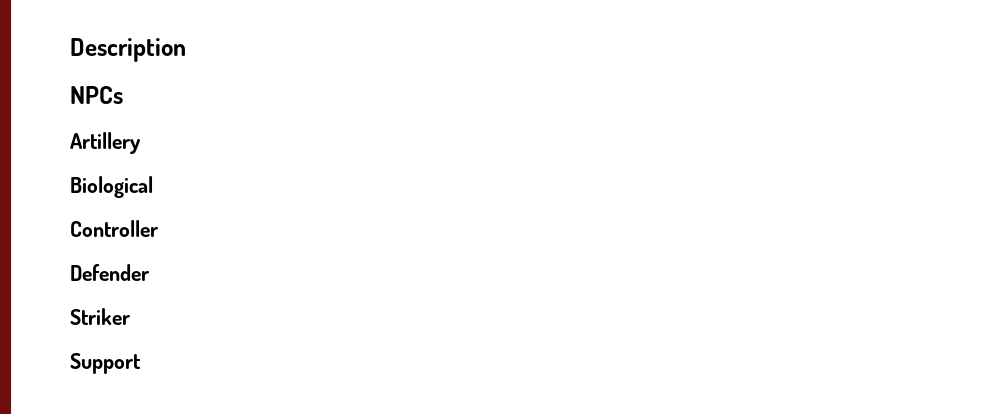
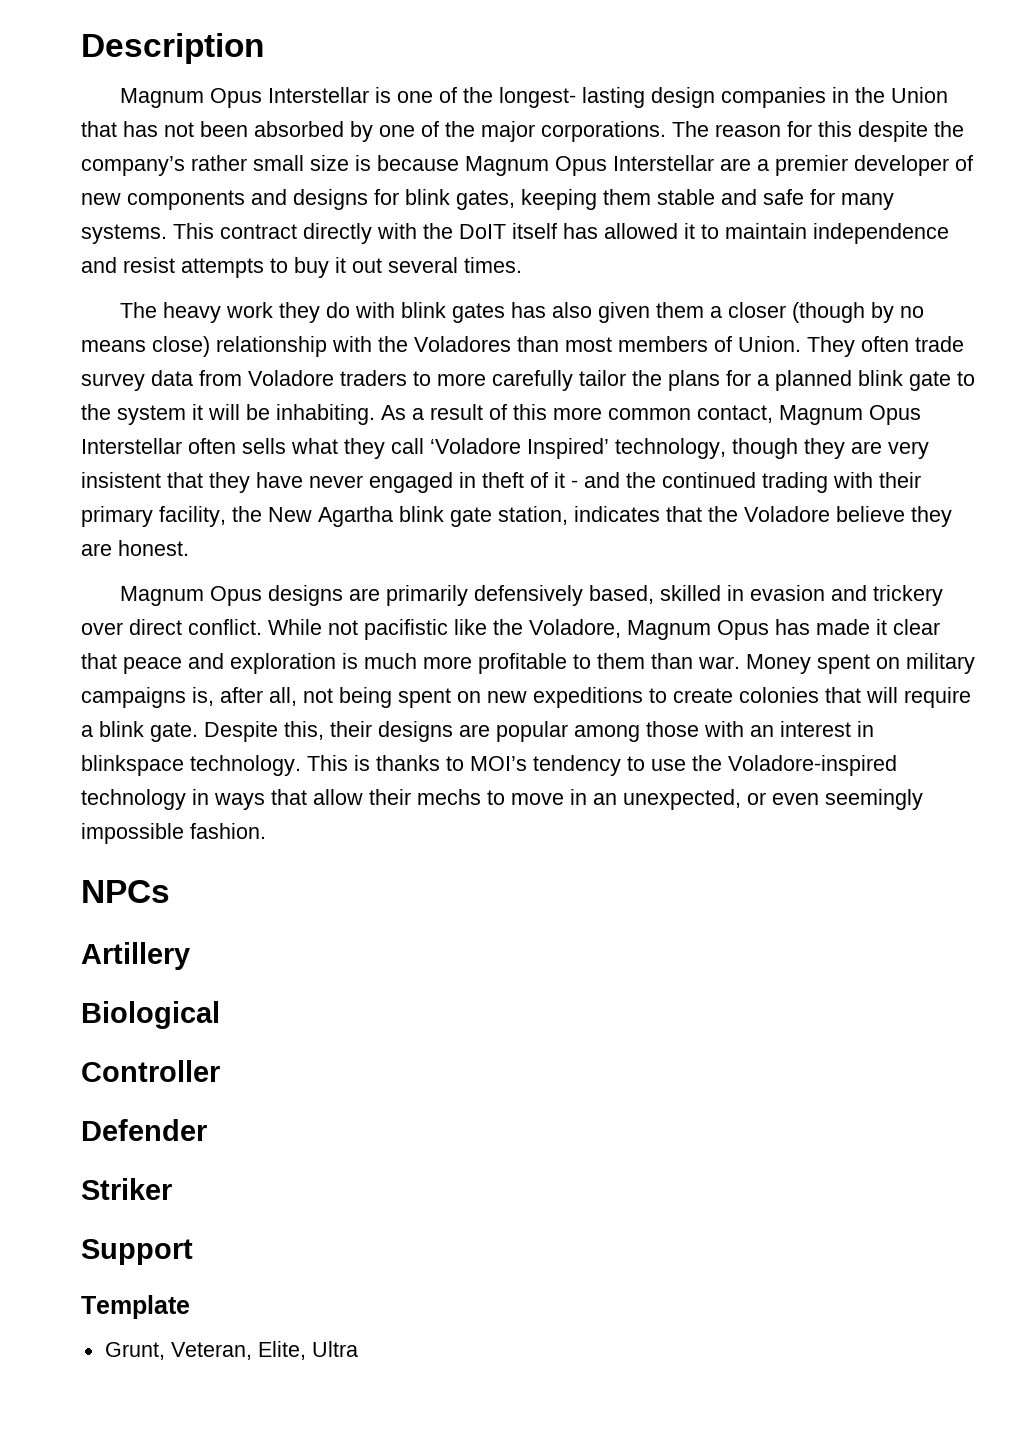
(186, 50) none -> [120,87,949,108] [81,121,964,142] [81,155,973,176] [81,189,894,210] [81,223,949,244] [81,257,522,278] [120,302,925,323] [81,336,964,357] [81,370,975,391] [81,404,921,425] [81,438,929,459] [81,472,921,493] [81,506,952,527] [81,540,189,556] [120,585,944,606] [81,619,940,640] [81,653,975,674] [81,687,971,708] [81,721,874,742] [81,755,897,776] [81,789,923,810] [81,823,266,844] // Magnum Opus Interstellar is one of the longest- lasting design companies in the Union that has not been absorbed by one of the major corporations. The reason for this despite the company’s rather small size is because Magnum Opus Interstellar are a premier developer of new components and designs for blink gates, keeping them stable and safe for many systems. This contract directly with the DoIT itself has allowed it to maintain independence and resist attempts to buy it out several times. // The heavy work they do with blink gates has also given them a closer (though by no means close) relationship with the Voladores than most members of Union. They often trade survey data from Voladore traders to more carefully tailor the plans for a planned blink gate to the system it will be inhabiting. As a result of this more common contact, Magnum Opus Interstellar often sells what they call ‘Voladore Inspired’ technology, though they are very insistent that they have never engaged in theft of it - and the continued trading with their primary facility, the New Agartha blink gate station, indicates that the Voladore believe they are honest. // Magnum Opus designs are primarily defensively based, skilled in evasion and trickery over direct conflict. While not pacifistic like the Voladore, Magnum Opus has made it clear that peace and exploration is much more profitable to them than war. Money spent on military campaigns is, after all, not being spent on new expeditions to create colonies that will require a blink gate. Despite this, their designs are popular among those with an interest in blinkspace technology. This is thanks to MOI’s tendency to use the Voladore-inspired technology in ways that allow their mechs to move in an unexpected, or even seemingly impossible fashion.
(141, 363) none -> [81,1295,190,1319] [104,1341,358,1360] // Template // Grunt, Veteran, Elite, Ultra

